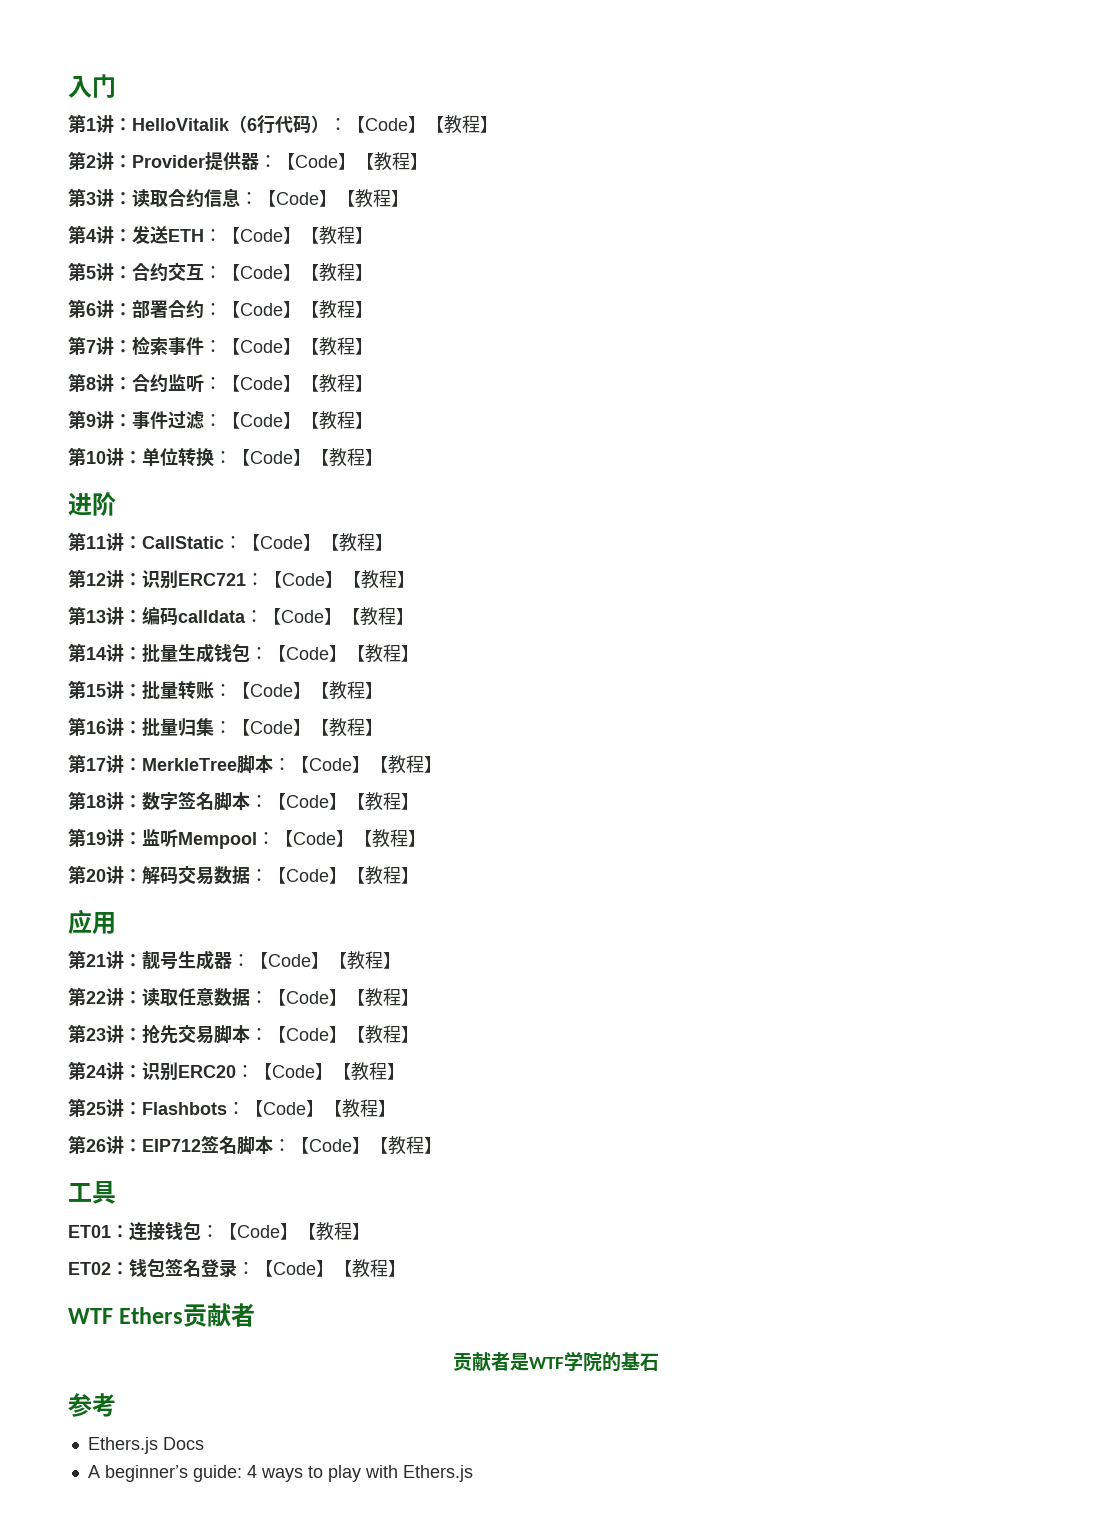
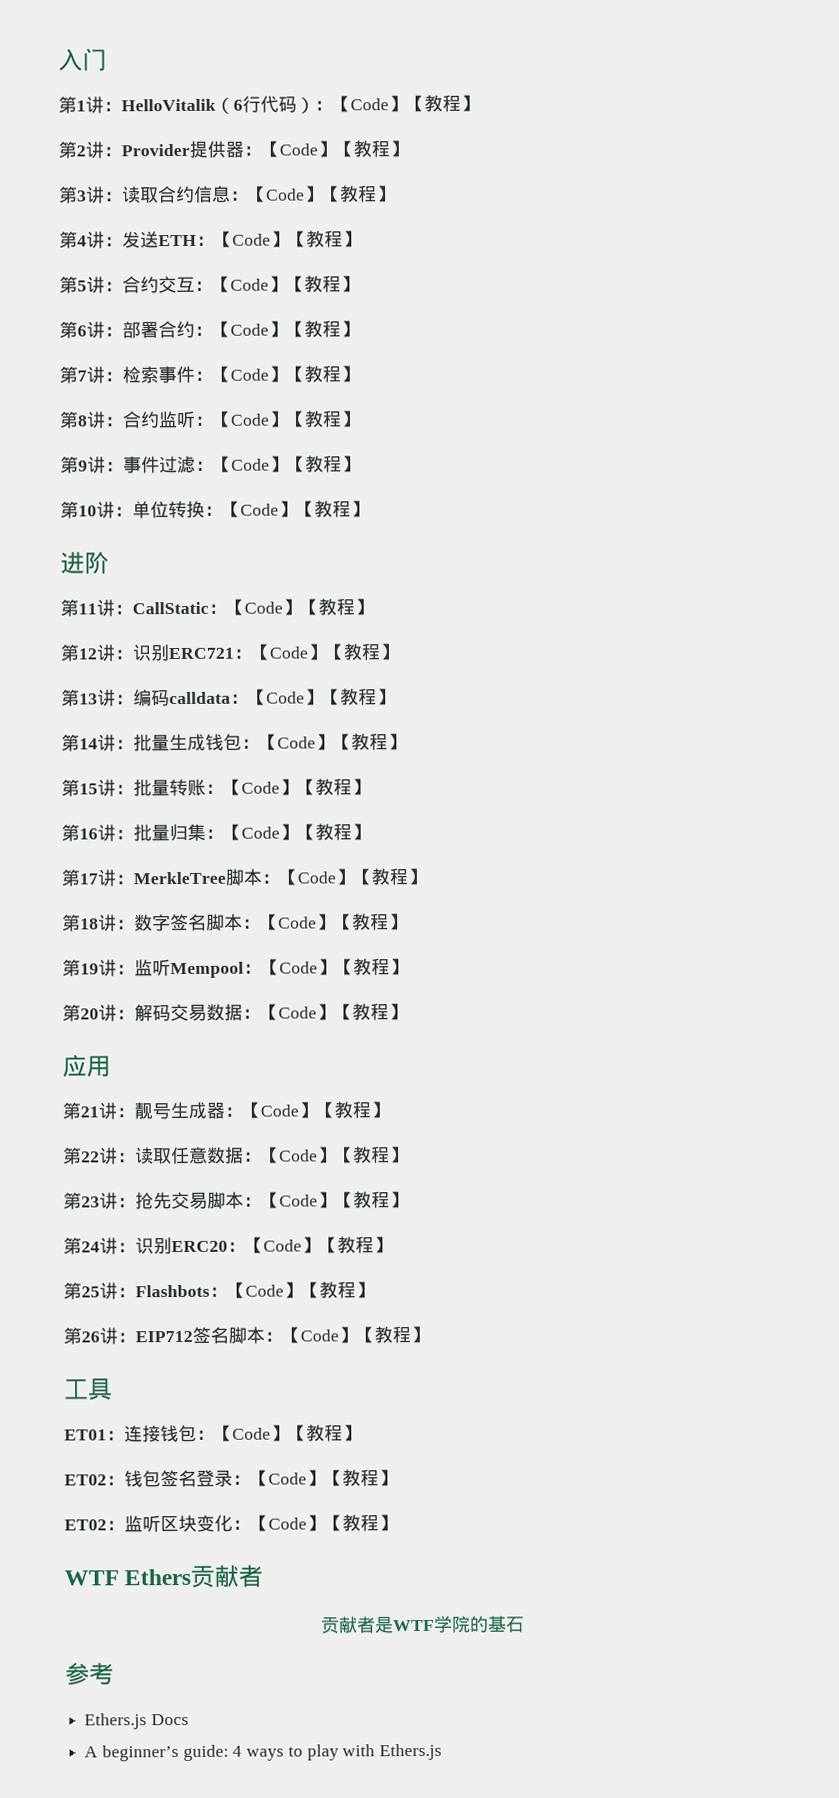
(406, 1268) none -> [64,1514,397,1533] // ET02：监听区块变化：【Code】【教程】

